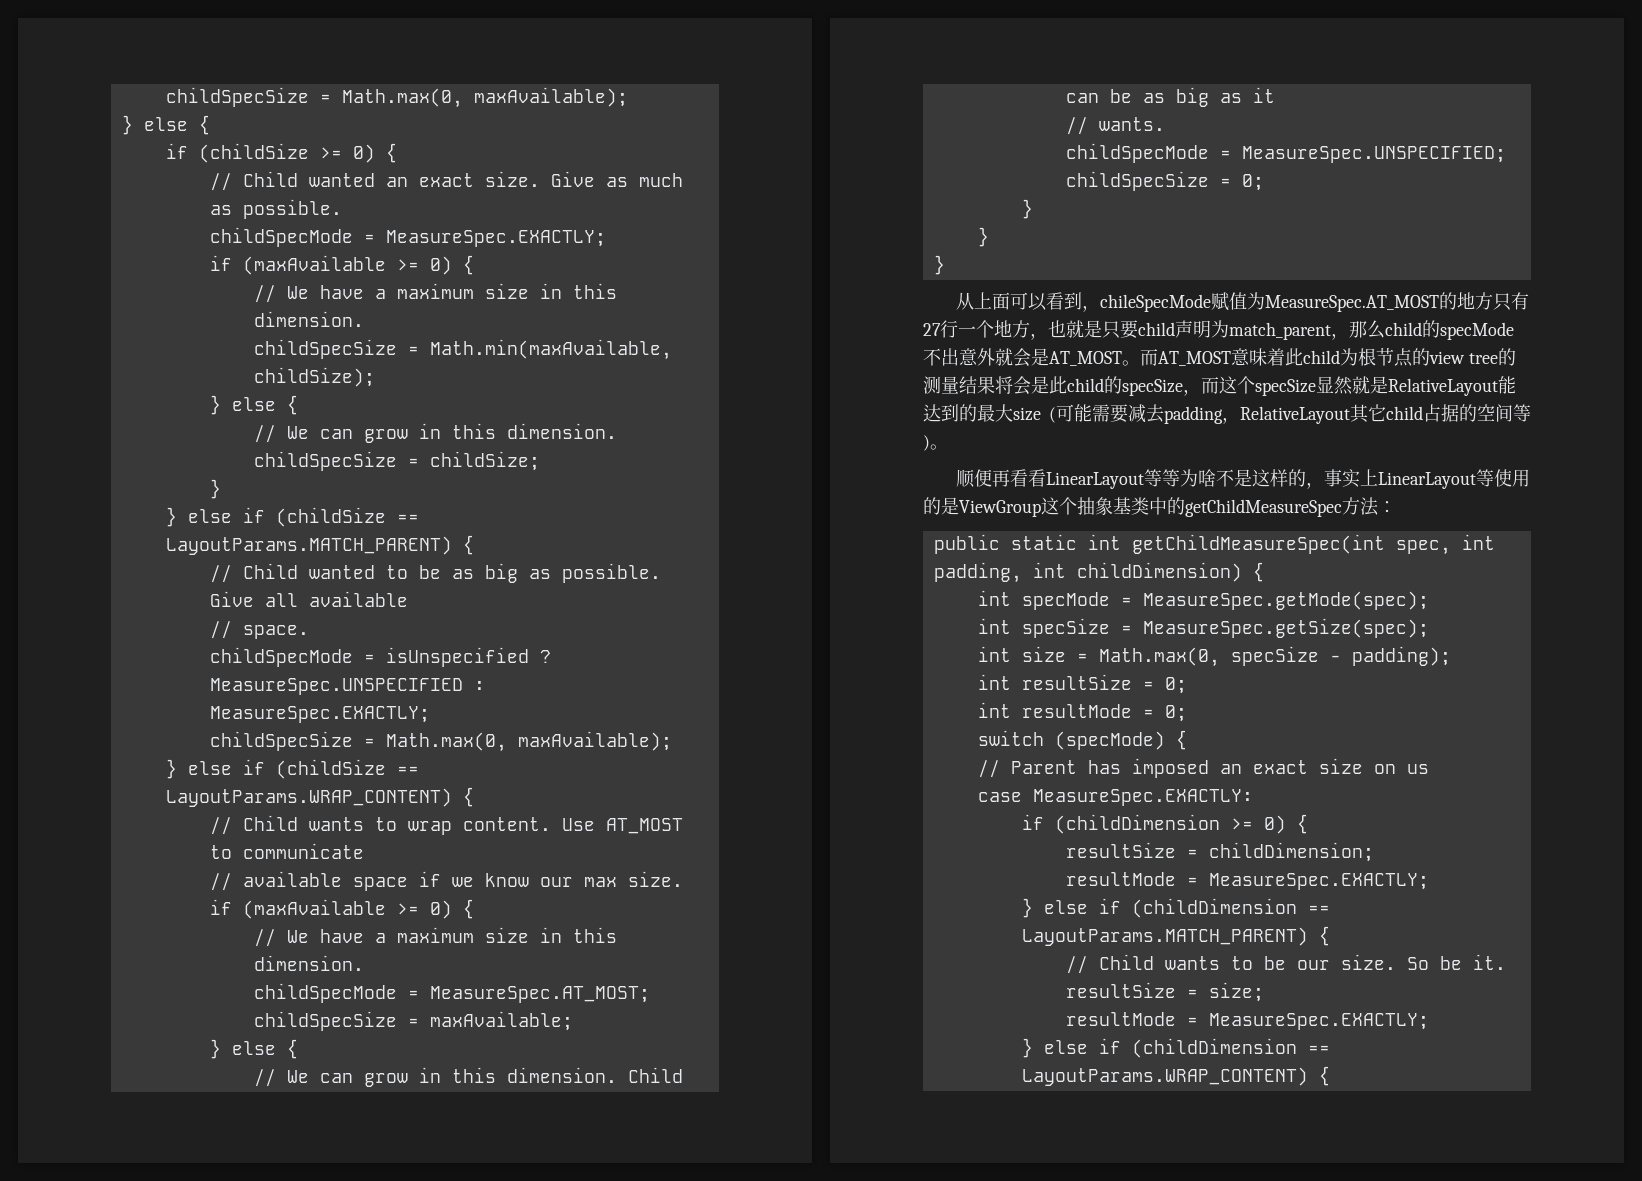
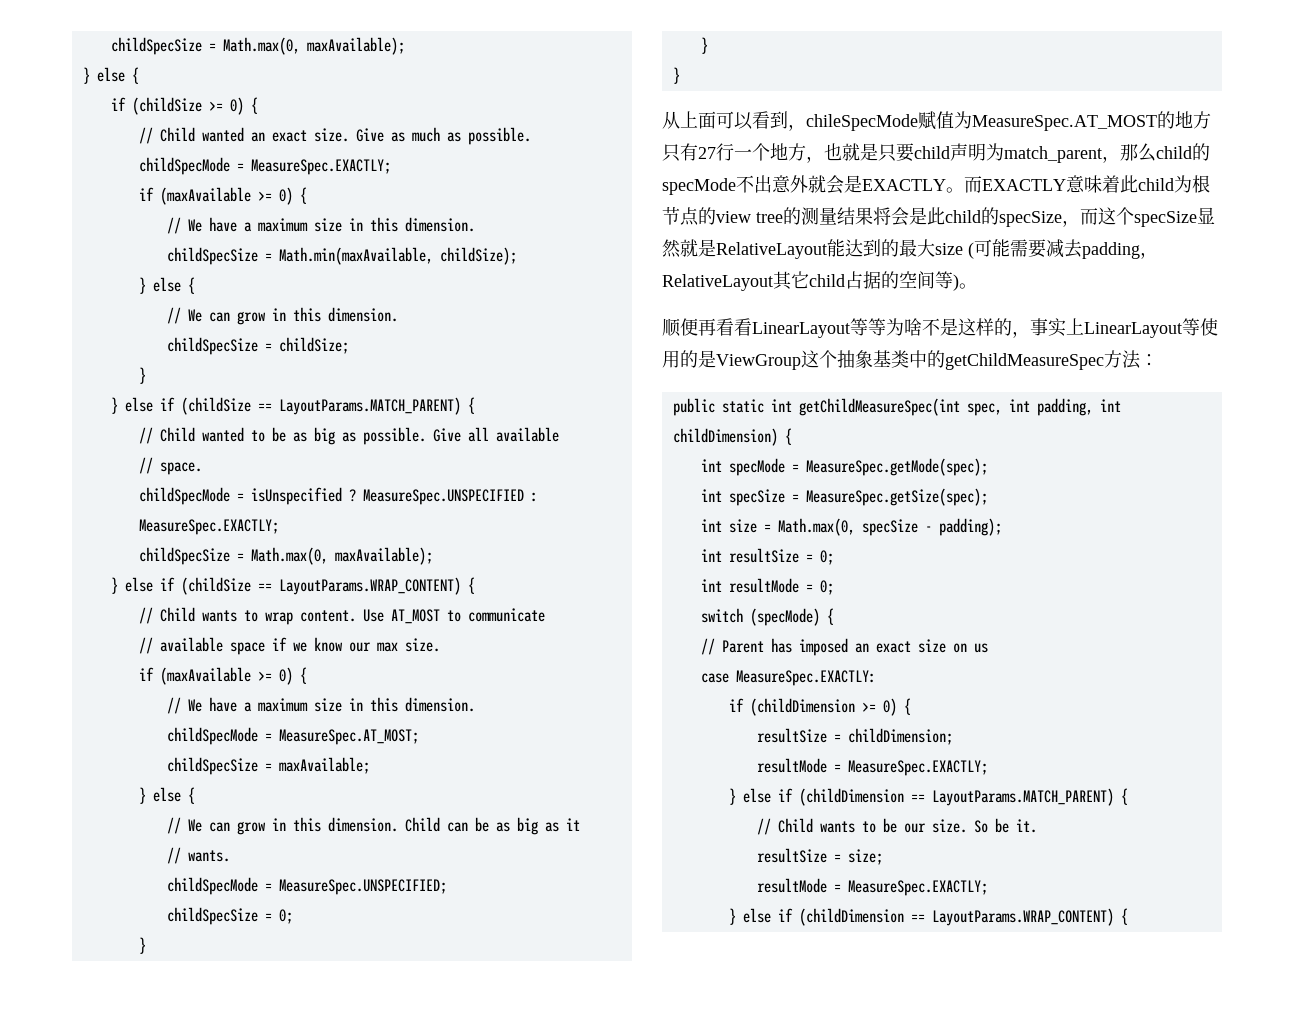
[1049,349,1231,366] AT_MOST。而AT_MOST -> [862,176,1066,193] EXACTLY。而EXACTLY

